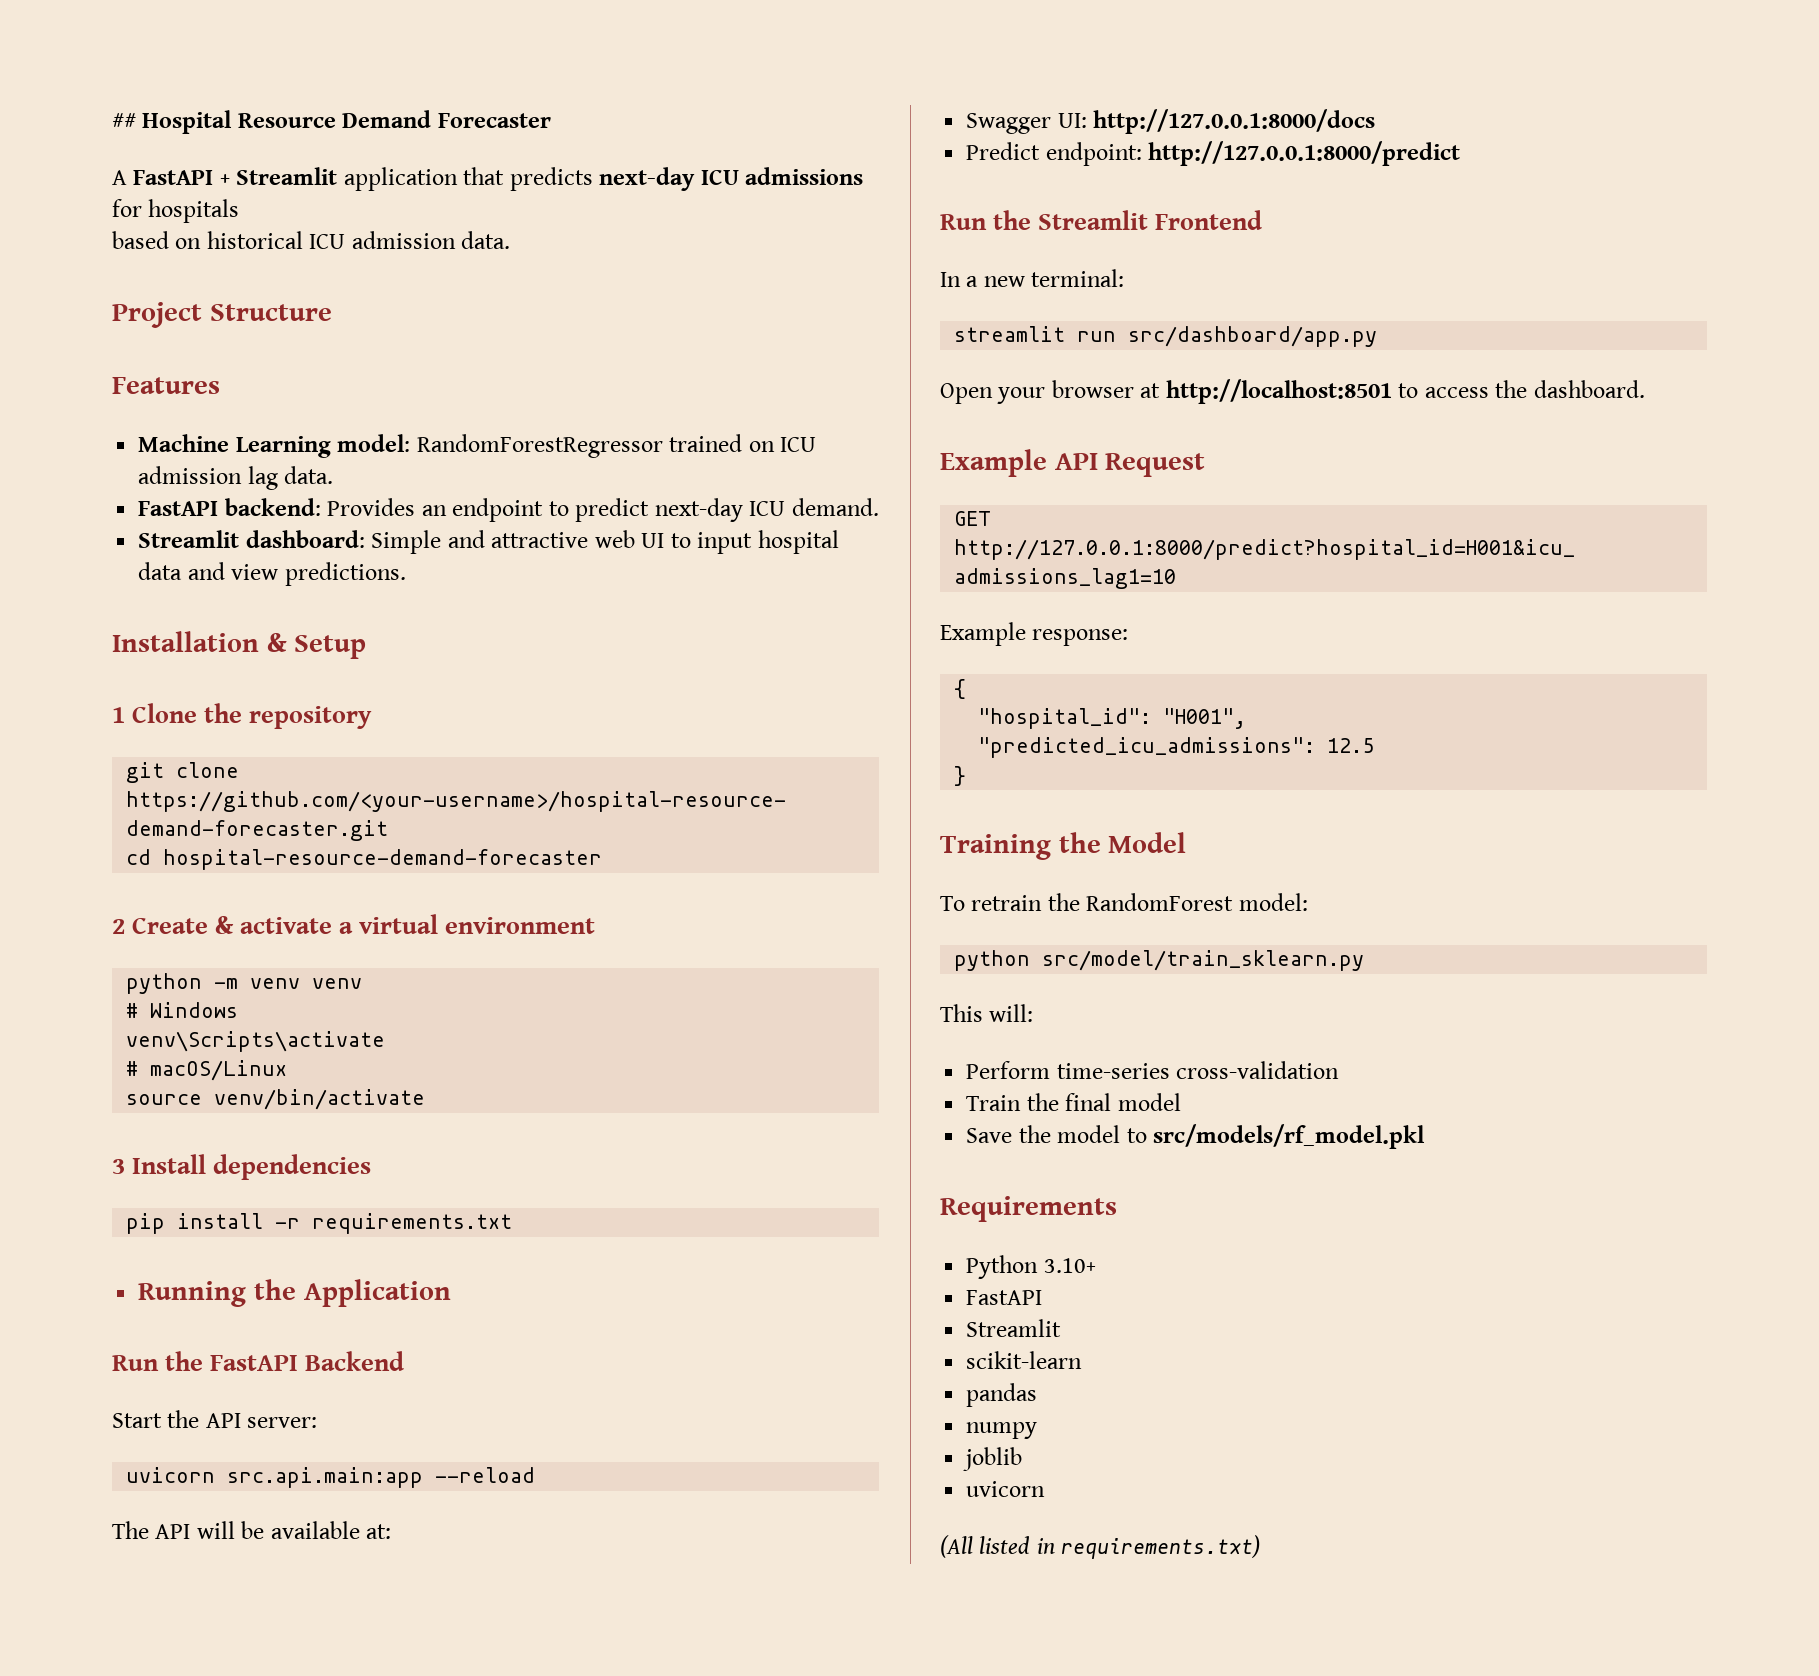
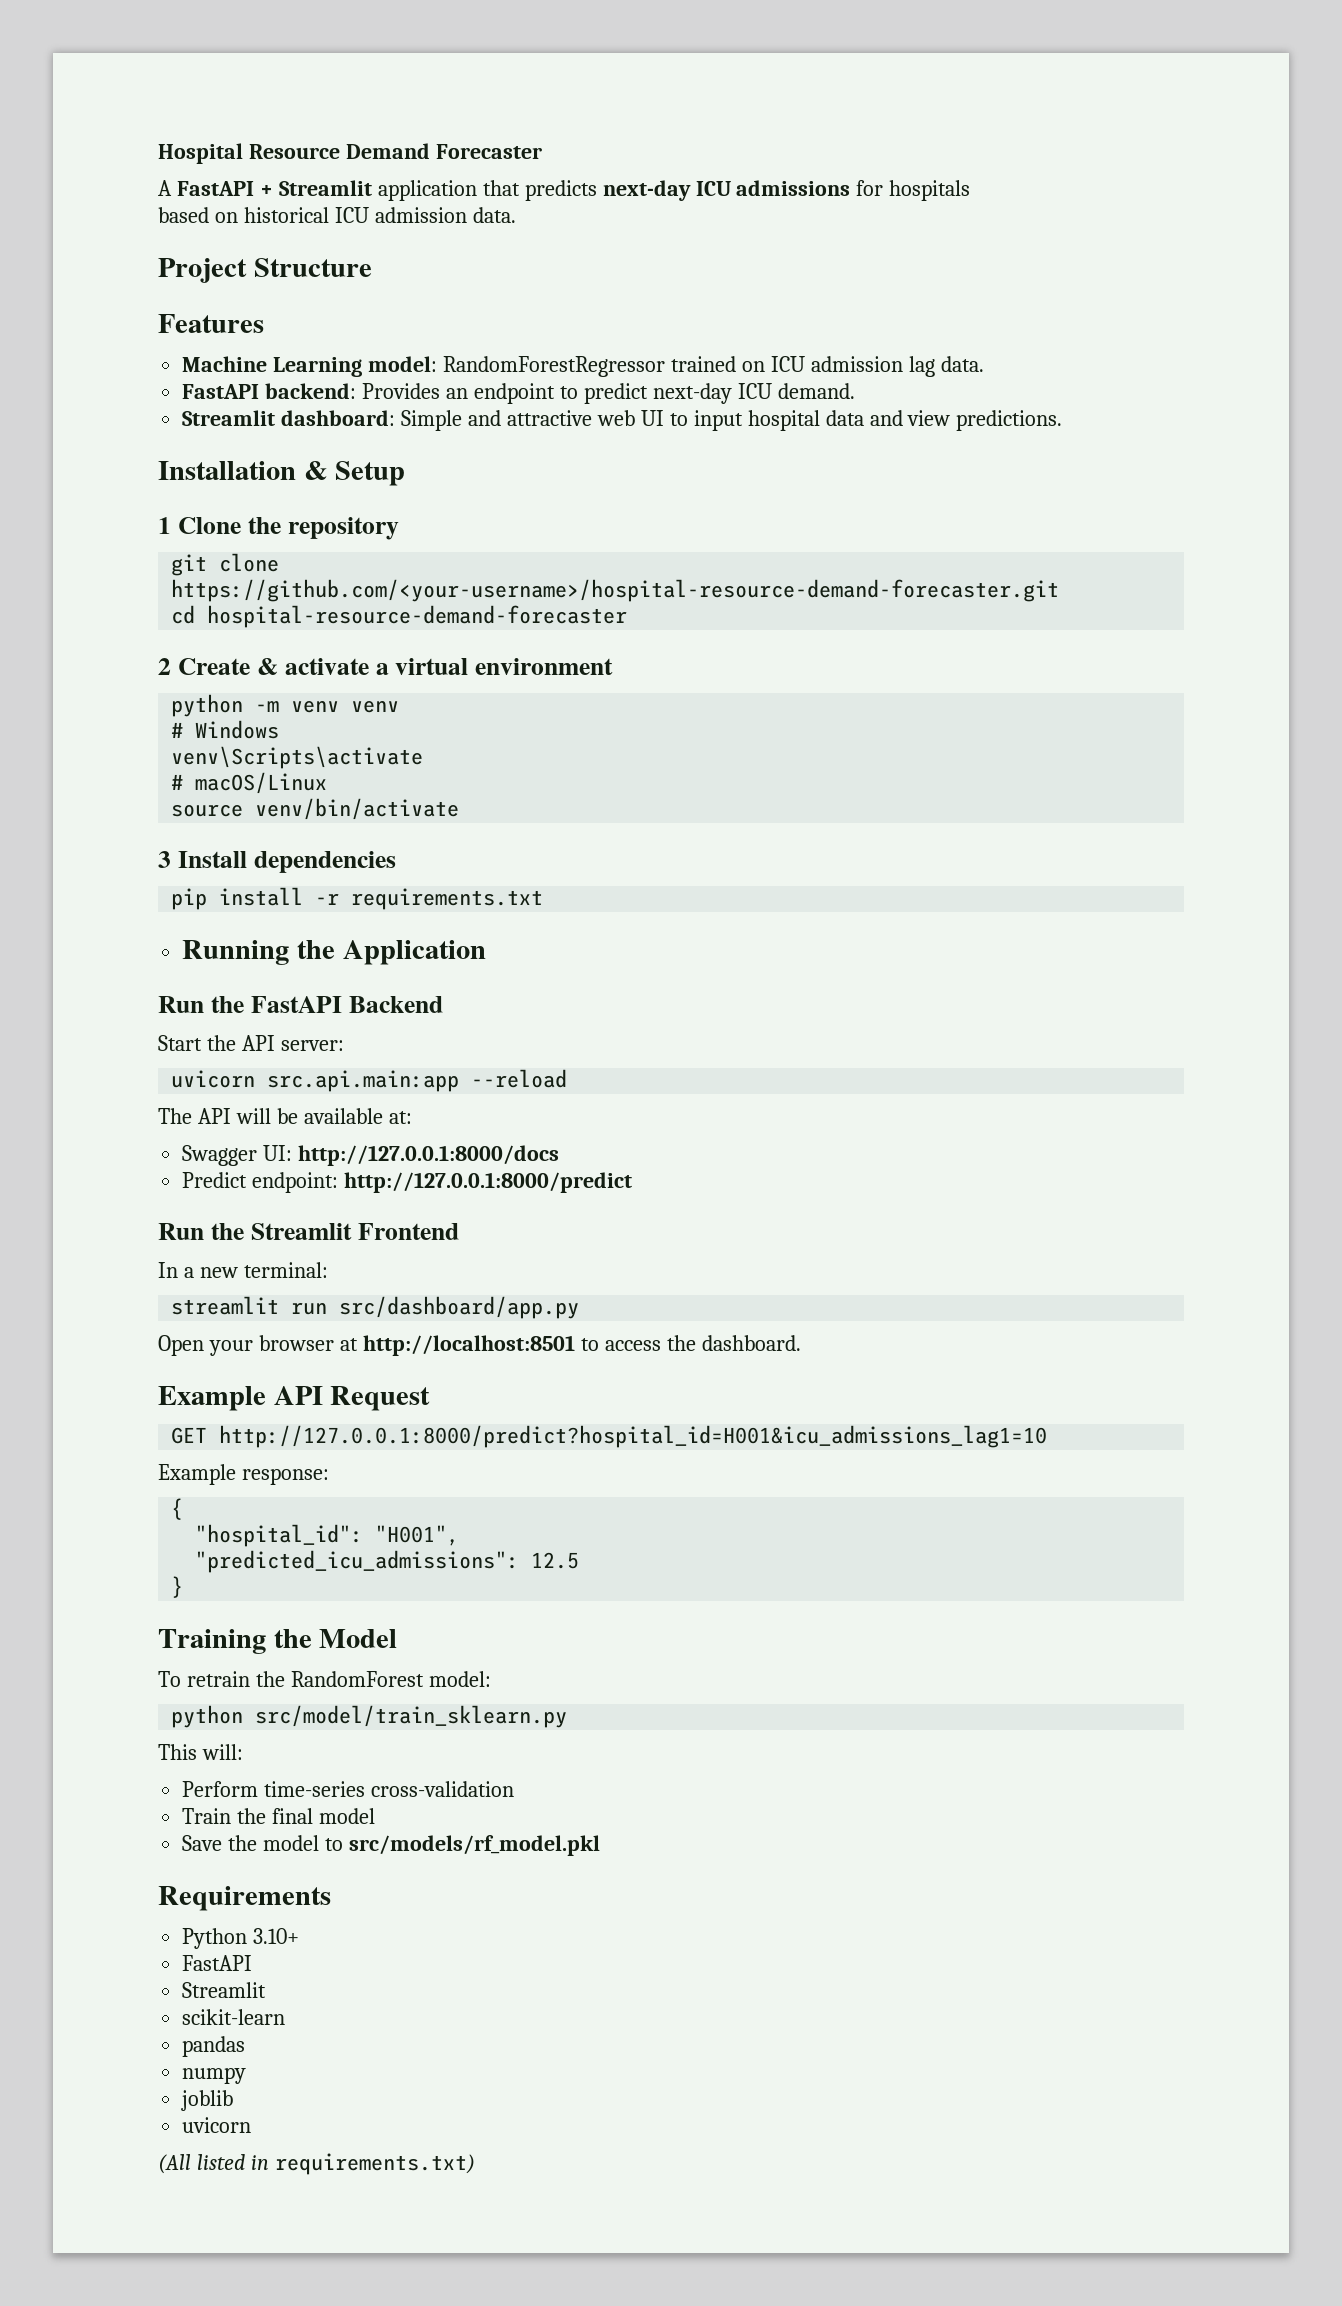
[112,113,136,128] ## -> (158, 153) none

